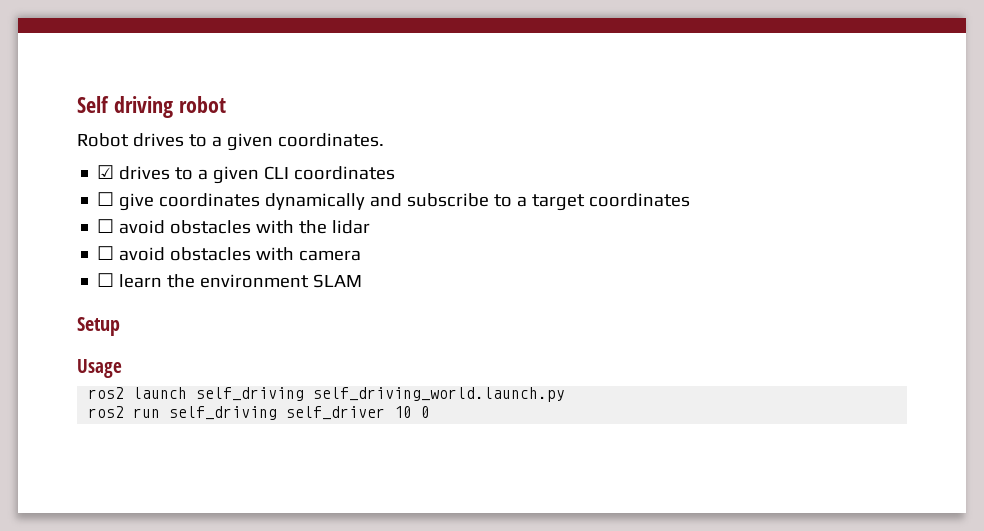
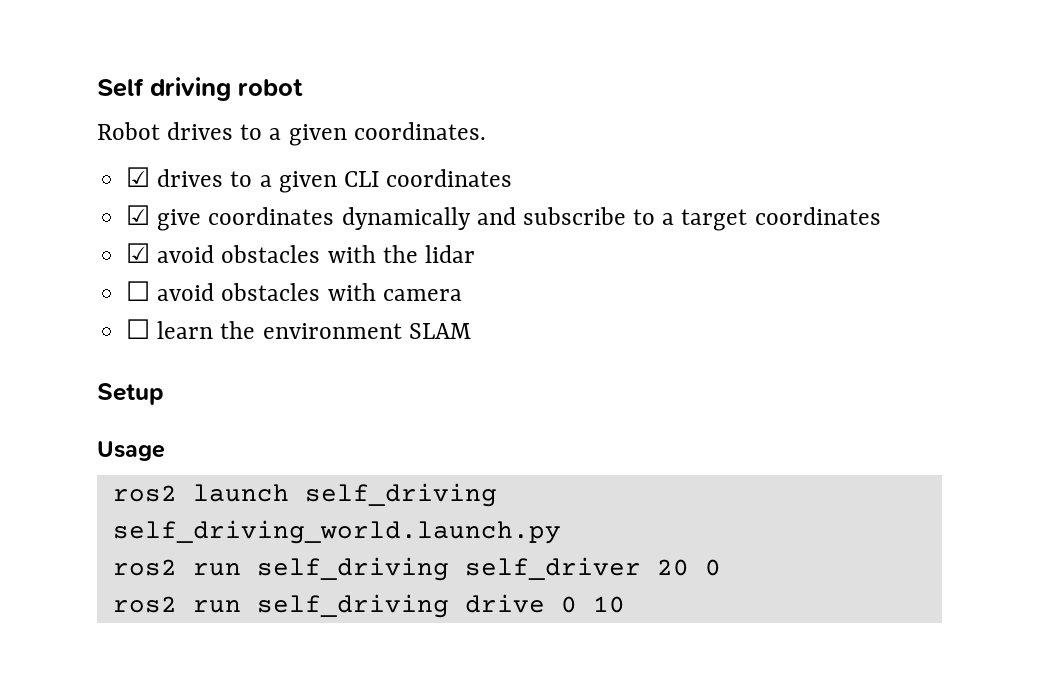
[97,192,115,206] ☐ -> [126,205,151,225] ☑
[97,219,115,233] ☐ -> [126,243,151,263] ☑
[394,406,431,418] 10 0 -> [656,559,721,576] [112,594,625,618] 20 0 // ros2 run self_driving drive 0 10

